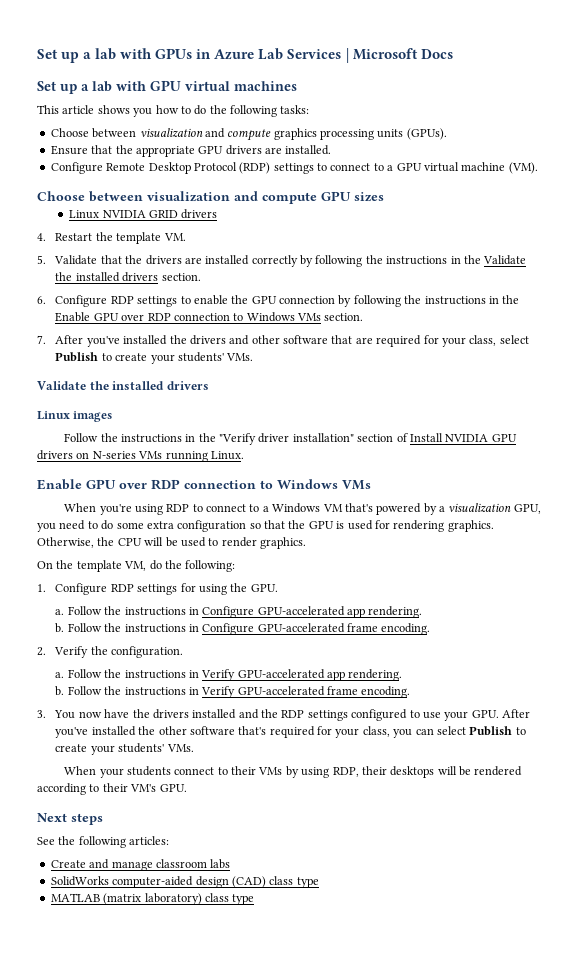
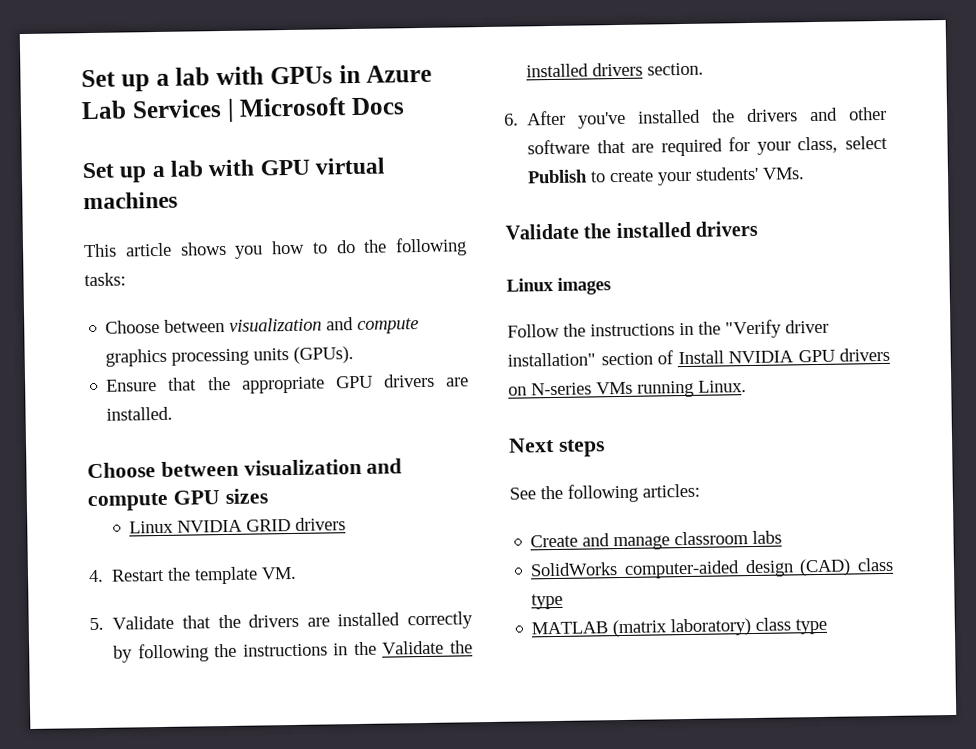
[50,162,538,174] // Configure Remote Desktop Protocol (RDP) settings to connect to a GPU virtual machine (VM). -> (174, 413) none
[55,295,520,307] [55,312,364,322] [37,335,46,344] Configure RDP settings to enable the GPU connection by following the instructions in the Enable GPU over RDP connection to Windows VMs section. // 7. -> (519, 119) none
[37,479,371,490] [64,503,541,515] [37,520,494,532] [37,537,306,549] [37,560,236,572] [37,583,278,595] [55,606,423,618] [55,623,431,635] [37,646,184,658] [55,669,403,681] [55,686,411,698] [37,709,531,721] [55,726,526,738] [55,743,194,755] [64,766,523,778] [37,783,187,795] // Enable GPU over RDP connection to Windows VMs // When you're using RDP to connect to a Windows VM that's powered by a visualization GPU, you need to do some extra configuration so that the GPU is used for rendering graphics. Otherwise, the CPU will be used to render graphics. // On the template VM, do the following: // 1. Configure RDP settings for using the GPU. // a. Follow the instructions in Configure GPU-accelerated app rendering. // b. Follow the instructions in Configure GPU-accelerated frame encoding. // 2. Verify the configuration. // a. Follow the instructions in Verify GPU-accelerated app rendering. // b. Follow the instructions in Verify GPU-accelerated frame encoding. // 3. You now have the drivers installed and the RDP settings configured to use your GPU. After you've installed the other software that's required for your class, you can select Publish to create your students' VMs. // When your students connect to their VMs by using RDP, their desktops will be rendered according to their VM's GPU. -> (747, 386) none

